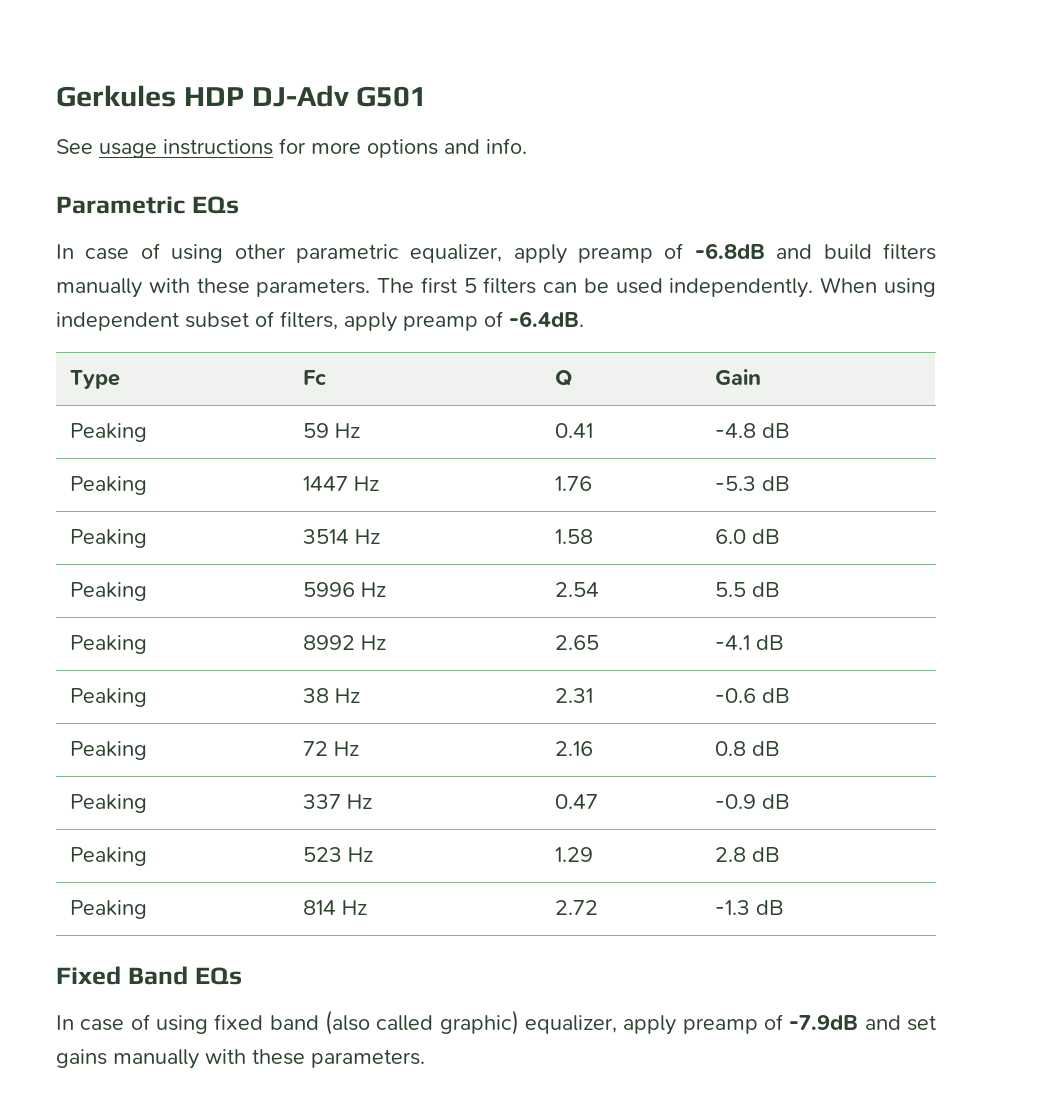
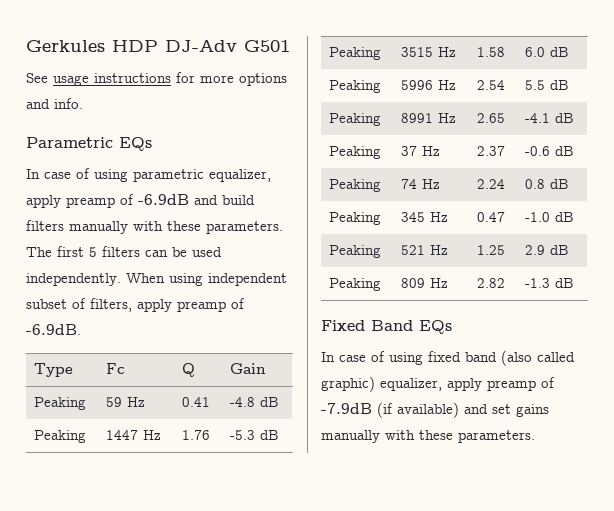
[234,244,286,259] other -> (128, 175) none
[694,243,765,259] -6.8dB -> [138,194,189,205] -6.9dB
[509,311,584,327] -6.4dB. -> [26,324,81,335] -6.9dB.
[302,529,349,544] 3514 -> [401,47,434,57] 3515
[302,635,355,650] 8992 -> [401,113,434,123] 8991
[302,688,360,703] [554,688,593,703] 38 Hz | 2.31 -> [401,146,441,156] [477,146,506,156] 37 Hz | 2.37
[302,741,359,756] [554,741,593,756] 72 Hz | 2.16 -> [401,179,441,189] [477,179,506,189] 74 Hz | 2.24
[302,794,341,809] 337 -> [401,212,426,222] 345
[714,794,790,809] [69,847,147,866] [302,847,373,862] [554,847,593,862] [714,847,780,862] [69,900,147,919] [302,900,367,915] [554,900,598,915] -0.9 dB // Peaking | 523 Hz | 1.29 | 2.8 dB // Peaking | 814 Hz | 2.72 -> [525,212,575,222] [329,245,382,258] [401,245,449,255] [477,245,506,255] [525,245,570,255] [329,278,382,291] [401,278,449,288] [477,278,506,288] -1.0 dB // Peaking | 521 Hz | 1.25 | 2.9 dB // Peaking | 809 Hz | 2.82
(859, 1022) none -> [377,402,459,418] (if available)

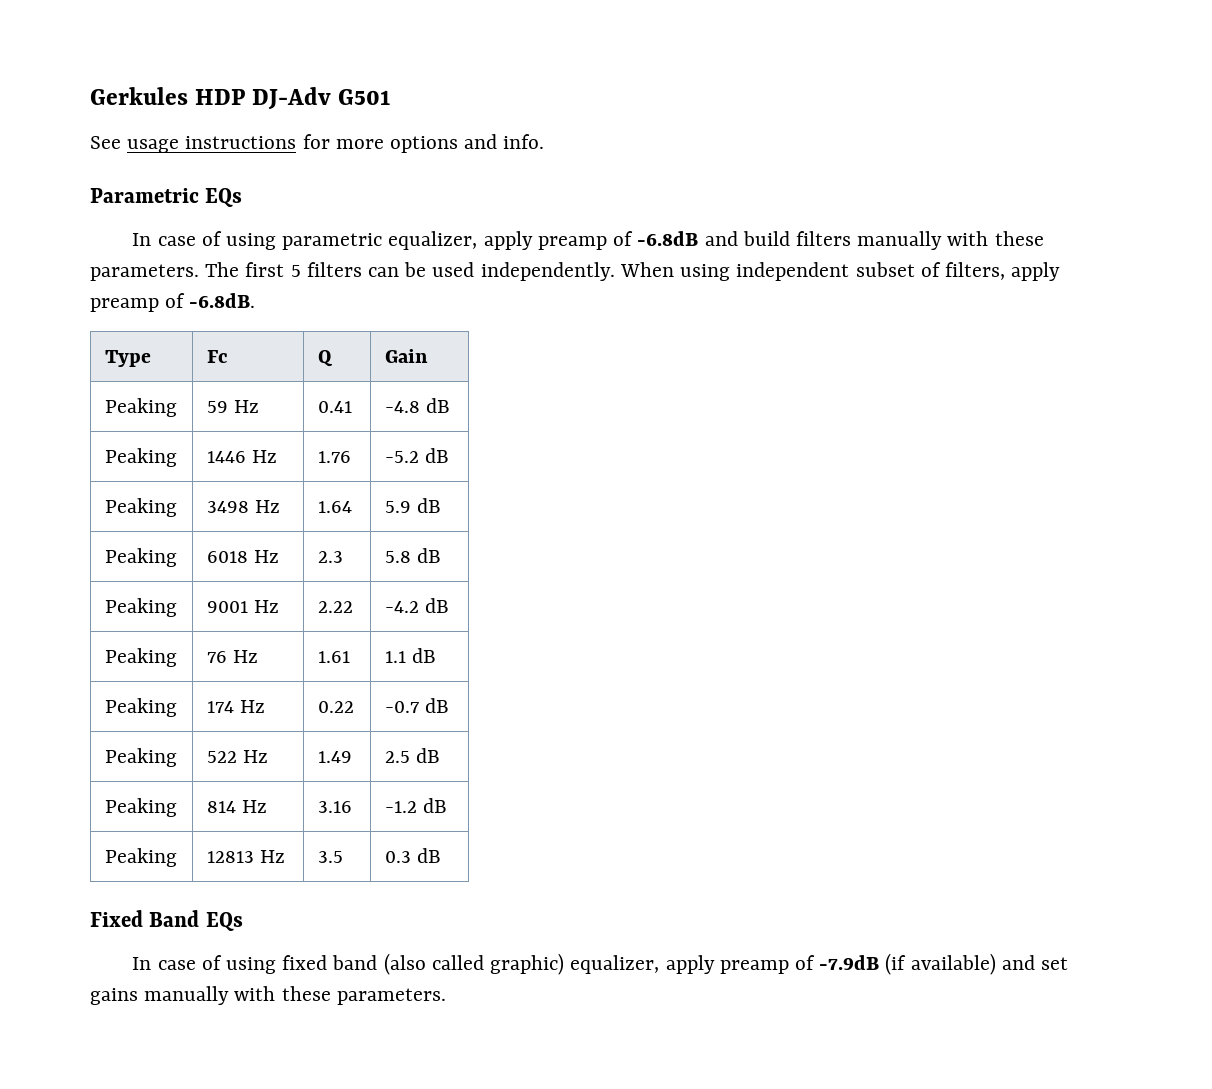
[138,194,189,205] -6.9dB -> [637,231,699,246] -6.8dB
[26,324,81,335] -6.9dB. -> [189,293,256,308] -6.8dB.
[106,430,139,440] 1447 -> [206,451,246,463] 1446
[230,430,280,440] [329,47,382,60] [401,47,457,57] [477,47,506,57] [525,47,570,57] [329,80,382,93] [401,80,457,90] [477,80,506,90] [525,80,570,90] [329,113,382,126] [401,113,457,123] [477,113,506,123] [525,113,575,123] [329,146,382,159] [401,146,441,156] [477,146,506,156] [525,146,575,156] [329,179,382,192] [401,179,441,189] [477,179,506,189] [525,179,570,189] [329,212,382,225] [401,212,449,222] [477,212,506,222] [525,212,575,222] [329,245,382,258] [401,245,449,255] [477,245,506,255] [525,245,570,255] [329,278,382,291] [401,278,449,288] [477,278,506,288] [525,278,551,288] -5.3 dB // Peaking | 3515 Hz | 1.58 | 6.0 dB // Peaking | 5996 Hz | 2.54 | 5.5 dB // Peaking | 8991 Hz | 2.65 | -4.1 dB // Peaking | 37 Hz | 2.37 | -0.6 dB // Peaking | 74 Hz | 2.24 | 0.8 dB // Peaking | 345 Hz | 0.47 | -1.0 dB // Peaking | 521 Hz | 1.25 | 2.9 dB // Peaking | 809 Hz | 2.82 | -1.3 -> [384,448,450,463] [104,498,177,517] [206,500,281,513] [317,501,352,513] [384,498,442,513] [104,548,177,567] [206,550,280,563] [317,551,343,563] [384,548,442,563] [104,598,177,617] [206,600,280,613] [317,601,353,613] [384,598,450,613] [104,648,177,667] [206,650,259,663] [317,651,350,663] [384,648,437,663] [104,698,177,717] [206,700,266,713] [317,701,354,713] [384,698,450,713] [104,748,177,767] [206,750,269,763] [317,751,352,763] [384,748,441,763] [104,798,177,817] [206,800,268,813] [317,801,352,813] [384,798,448,813] [104,848,177,867] [206,850,286,863] [317,851,343,863] [384,851,411,863] -5.2 dB // Peaking | 3498 Hz | 1.64 | 5.9 dB // Peaking | 6018 Hz | 2.3 | 5.8 dB // Peaking | 9001 Hz | 2.22 | -4.2 dB // Peaking | 76 Hz | 1.61 | 1.1 dB // Peaking | 174 Hz | 0.22 | -0.7 dB // Peaking | 522 Hz | 1.49 | 2.5 dB // Peaking | 814 Hz | 3.16 | -1.2 dB // Peaking | 12813 Hz | 3.5 | 0.3

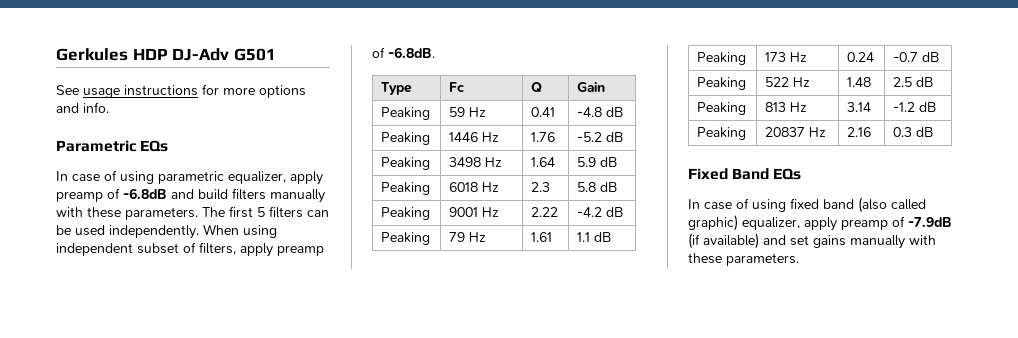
[206,651,227,663] 76 -> [449,232,466,242] 79
[206,700,266,713] [317,701,354,713] 174 Hz | 0.22 -> [765,52,808,62] [847,52,875,62] 173 Hz | 0.24
[317,751,352,763] 1.49 -> [847,77,872,87] 1.48
[206,800,268,813] [317,801,352,813] 814 Hz | 3.16 -> [765,102,808,112] [847,102,872,112] 813 Hz | 3.14
[206,850,286,863] [317,851,343,863] 12813 Hz | 3.5 -> [765,127,827,137] [847,127,872,137] 20837 Hz | 2.16

